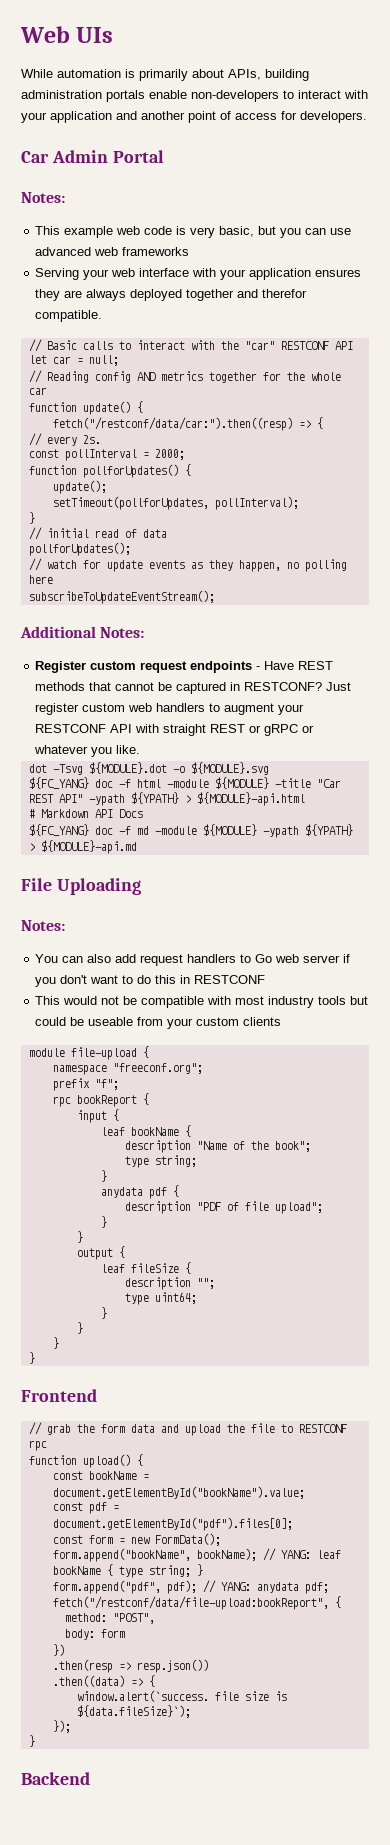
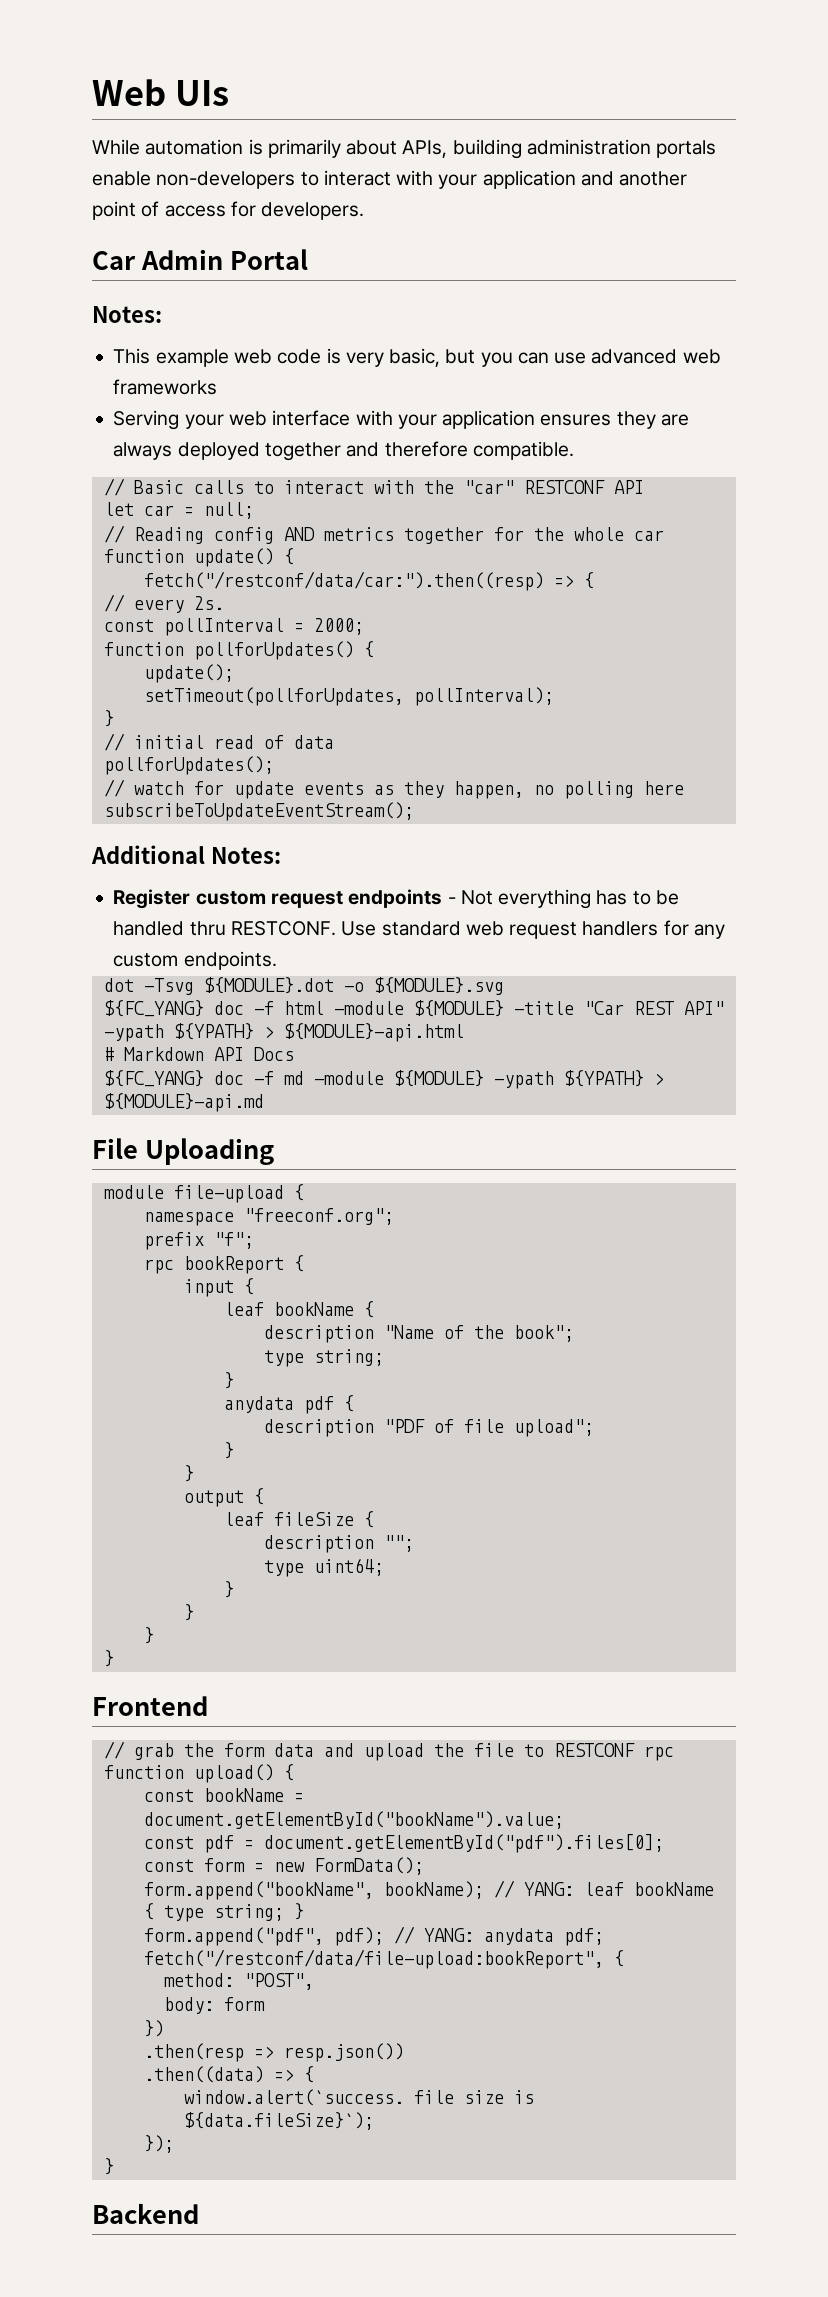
[262,289,308,298] therefor -> [384,441,468,457] therefore
[264,661,334,670] [35,682,352,694] [35,703,305,715] [35,724,315,736] [34,745,141,757] Have REST methods that cannot be captured in RESTCONF? Just register custom web handlers to augment your RESTCONF API with straight REST or gRPC or whatever you like. -> [460,889,679,909] [113,920,725,939] [113,951,277,970] Not everything has to be handled thru RESTCONF. Use standard web request handlers for any custom endpoints.
[21,920,65,931] [35,954,351,966] [35,975,266,987] [35,996,369,1008] [35,1017,282,1029] // Notes: // You can also add request handlers to Go web server if you don't want to do this in RESTCONF // This would not be compatible with most industry tools but could be useable from your custom clients -> (274, 1151) none

